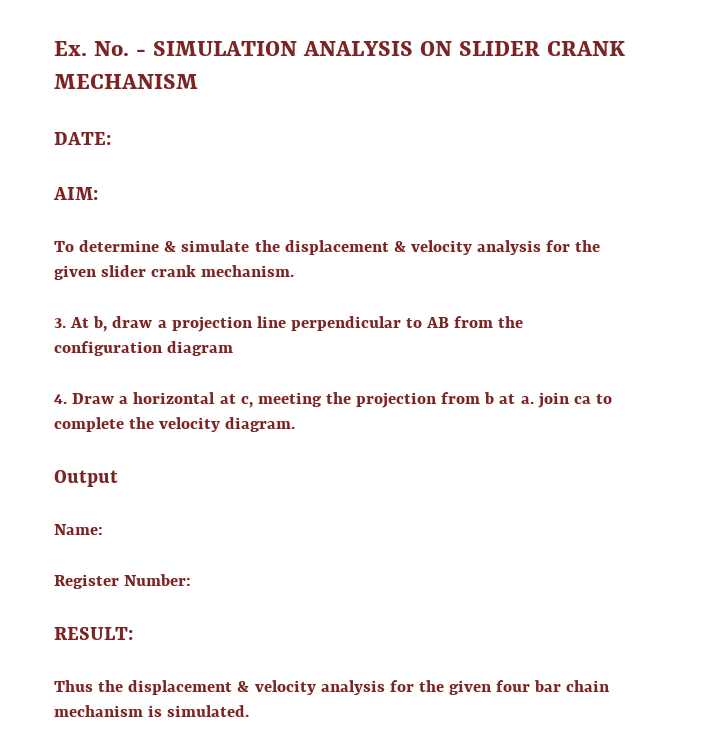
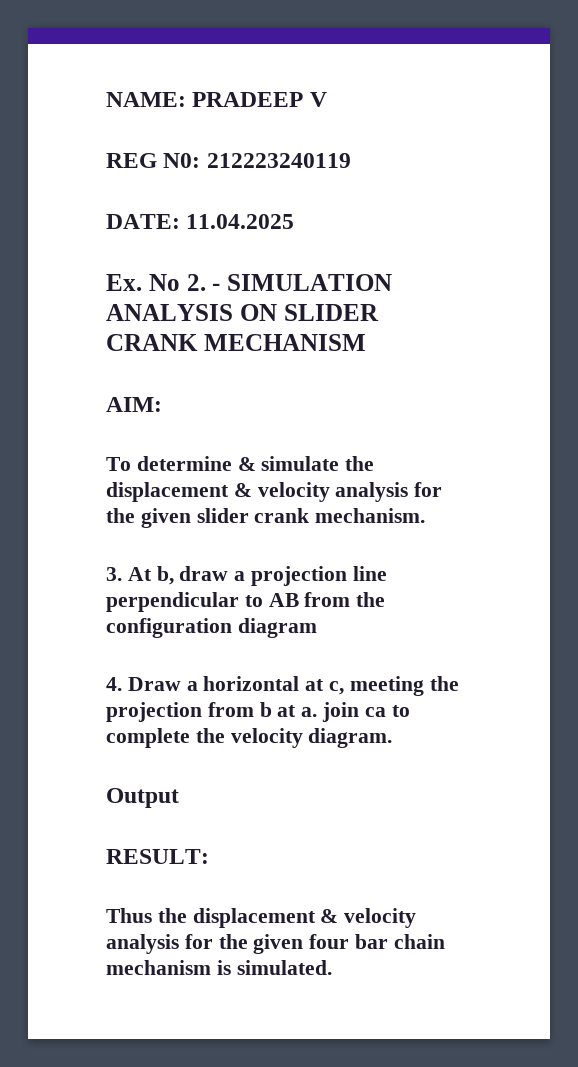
[54,41,130,56] Ex. No. -> [106,92,327,107] [106,153,351,168] [106,214,295,229] [106,274,206,291] NAME: PRADEEP V // REG N0: 212223240119 // DATE: 11.04.2025 // Ex. No 2.
[54,132,111,145] // DATE: -> (366, 342) none
[54,524,103,535] [54,574,192,589] // Name: // Register Number: -> (179, 798) none

